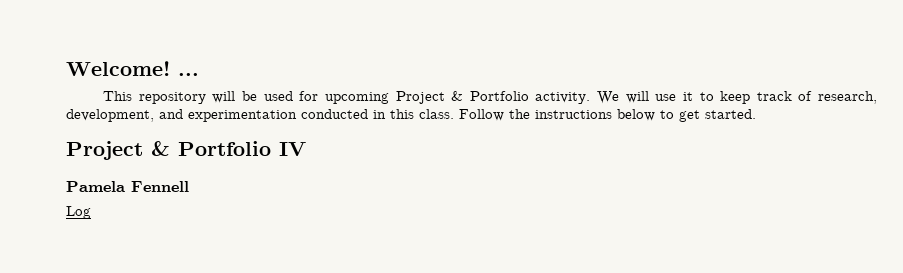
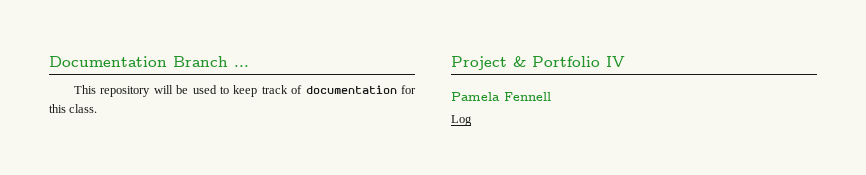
[66,61,170,76] Welcome! -> [49,56,228,67] Documentation Branch
[299,91,877,104] [66,109,756,122] for upcoming Project & Portfolio activity. We will use it to keep track of research, development, and experimentation conducted in this class. Follow the instructions below to get started. -> [219,85,416,97] [49,104,98,113] to keep track of documentation for this class.

